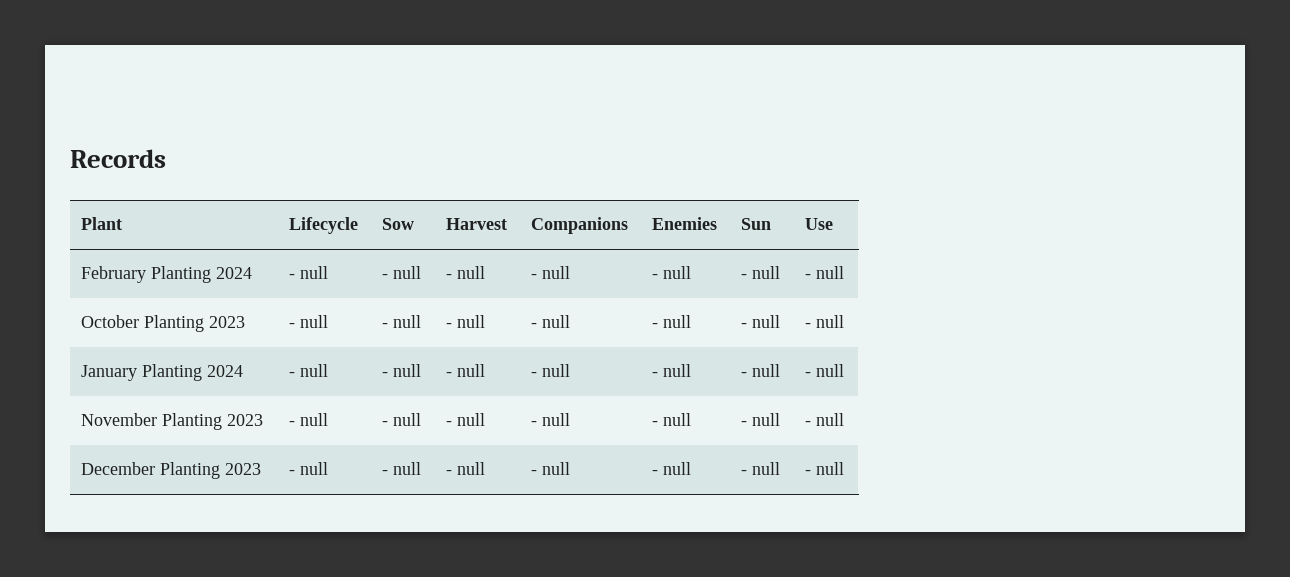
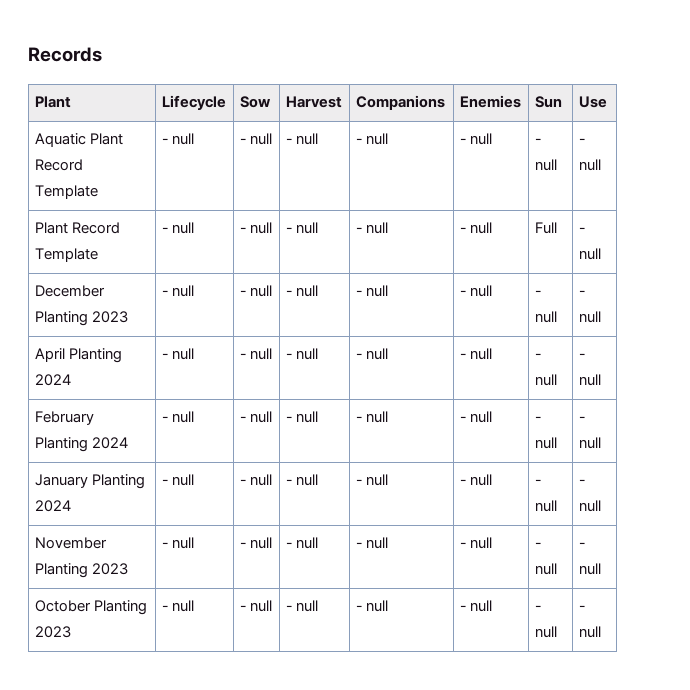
[81,266,147,283] February -> [34,133,123,147] [34,159,83,171] [34,185,98,199] [161,133,194,145] [239,133,272,145] [285,133,318,145] [355,133,388,145] [459,133,492,145] [534,138,541,144] [534,159,557,171] [578,138,585,144] [578,159,601,171] [34,222,120,234] [34,248,98,262] [161,222,194,234] [239,222,272,234] [285,222,318,234] [355,222,388,234] [459,222,492,234] [534,222,557,234] [578,227,585,233] [578,248,601,260] [34,285,105,297] [34,311,128,326] [161,285,194,297] [239,285,272,297] [285,285,318,297] [355,285,388,297] [459,285,492,297] [534,290,541,296] [534,311,557,323] [578,290,585,296] [578,311,601,323] [34,348,65,362] Aquatic Plant Record Template | - null | - null | - null | - null | - null | - null | - null // Plant Record Template | - null | - null | - null | - null | - null | Full | - null // December Planting 2023 | - null | - null | - null | - null | - null | - null | - null // April
[81,315,246,332] October Planting 2023 -> [34,411,94,425] [34,437,128,452] February Planting 2024
[81,462,156,475] December -> [34,600,91,612] October

